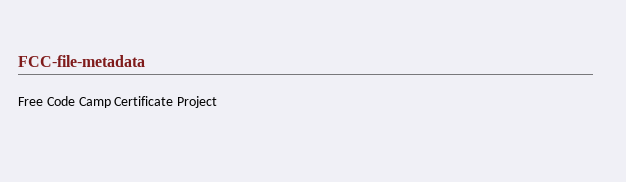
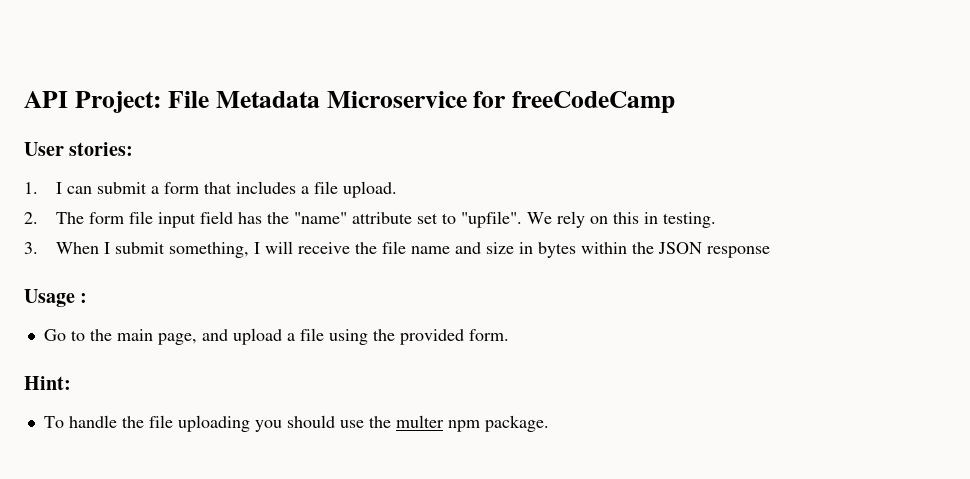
[18,55,145,67] [18,96,218,108] FCC-file-metadata // Free Code Camp Certificate Project -> [24,91,676,113] [24,142,134,156] [24,181,397,198] [24,211,716,228] [24,241,770,258] [24,289,88,307] [43,328,509,345] [24,376,71,390] [43,415,549,432] API Project: File Metadata Microservice for freeCodeCamp // User stories: // 1. I can submit a form that includes a file upload. // 2. The form file input field has the "name" attribute set to "upfile". We rely on this in testing. // 3. When I submit something, I will receive the file name and size in bytes within the JSON response // Usage : // Go to the main page, and upload a file using the provided form. // Hint: // To handle the file uploading you should use the multer npm package.

